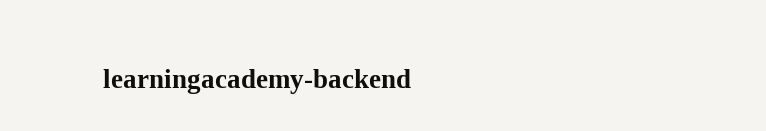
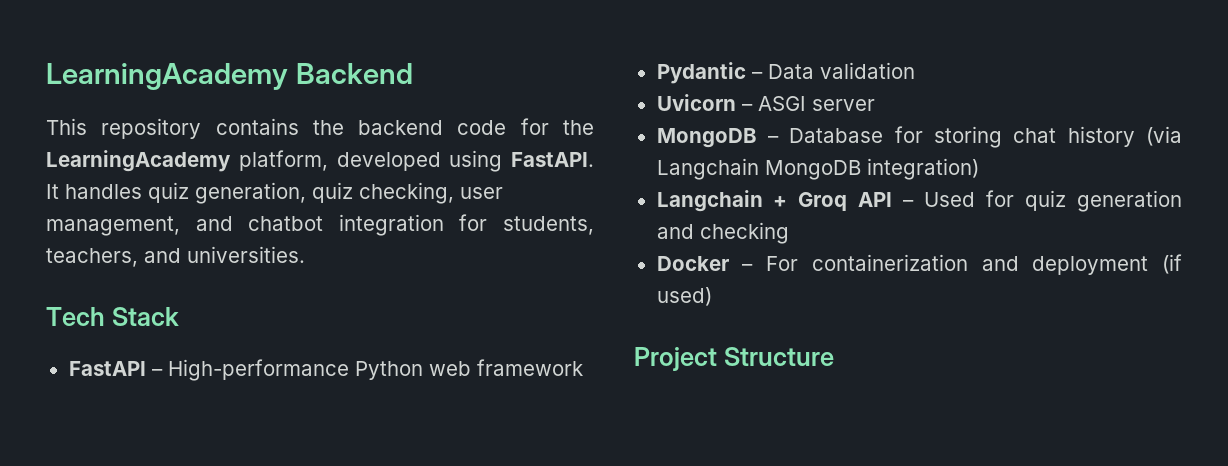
[103,69,411,94] learningacademy-backend -> [46,63,413,90] [46,118,594,139] [46,150,594,172] [46,182,503,204] [46,214,594,236] [46,246,305,267] [46,307,179,326] [68,359,583,381] [656,62,915,84] [656,94,875,111] [656,126,1182,148] [656,158,979,180] [656,190,1182,212] [656,222,789,244] [656,254,1182,275] [656,287,712,306] [634,347,834,371] LearningAcademy Backend // This repository contains the backend code for the LearningAcademy platform, developed using FastAPI. It handles quiz generation, quiz checking, user management, and chatbot integration for students, teachers, and universities. // Tech Stack // FastAPI – High-performance Python web framework // Pydantic – Data validation // Uvicorn – ASGI server // MongoDB – Database for storing chat history (via Langchain MongoDB integration) // Langchain + Groq API – Used for quiz generation and checking // Docker – For containerization and deployment (if used) // Project Structure

